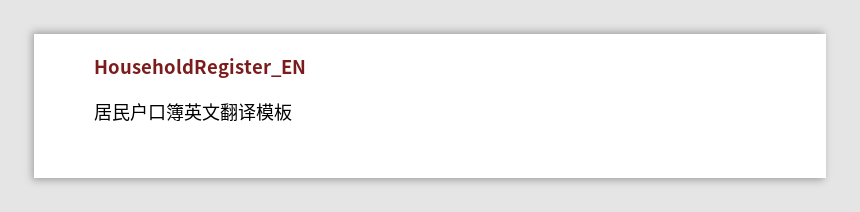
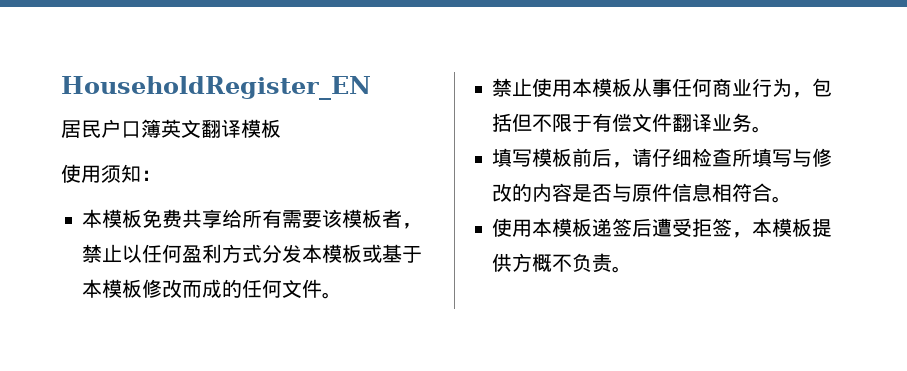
(292, 112) none -> [61,164,161,183] [82,209,423,229] [82,244,423,263] [82,279,343,299] [492,78,833,98] [492,113,773,133] [492,148,833,168] [492,183,793,203] [492,218,833,238] [492,253,633,273] // 使用须知： // 本模板免费共享给所有需要该模板者，禁止以任何盈利方式分发本模板或基于本模板修改而成的任何文件。 // 禁止使用本模板从事任何商业行为，包括但不限于有偿文件翻译业务。 // 填写模板前后，请仔细检查所填写与修改的内容是否与原件信息相符合。 // 使用本模板递签后遭受拒签，本模板提供方概不负责。

